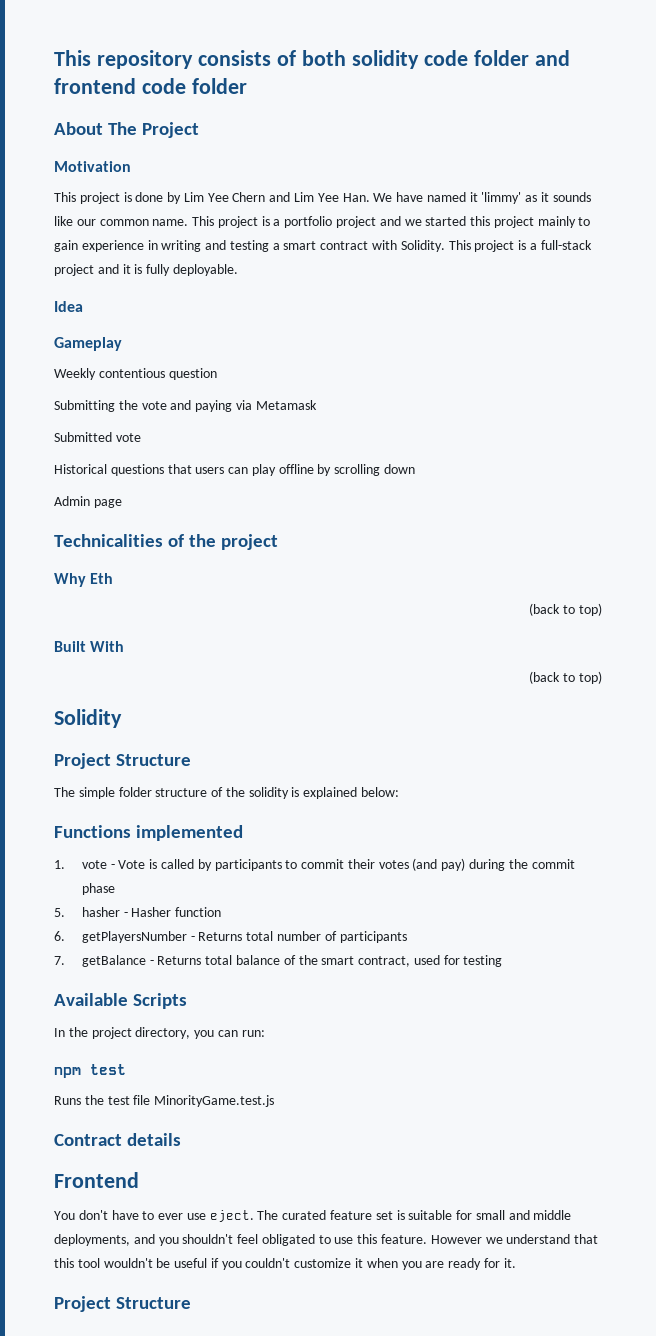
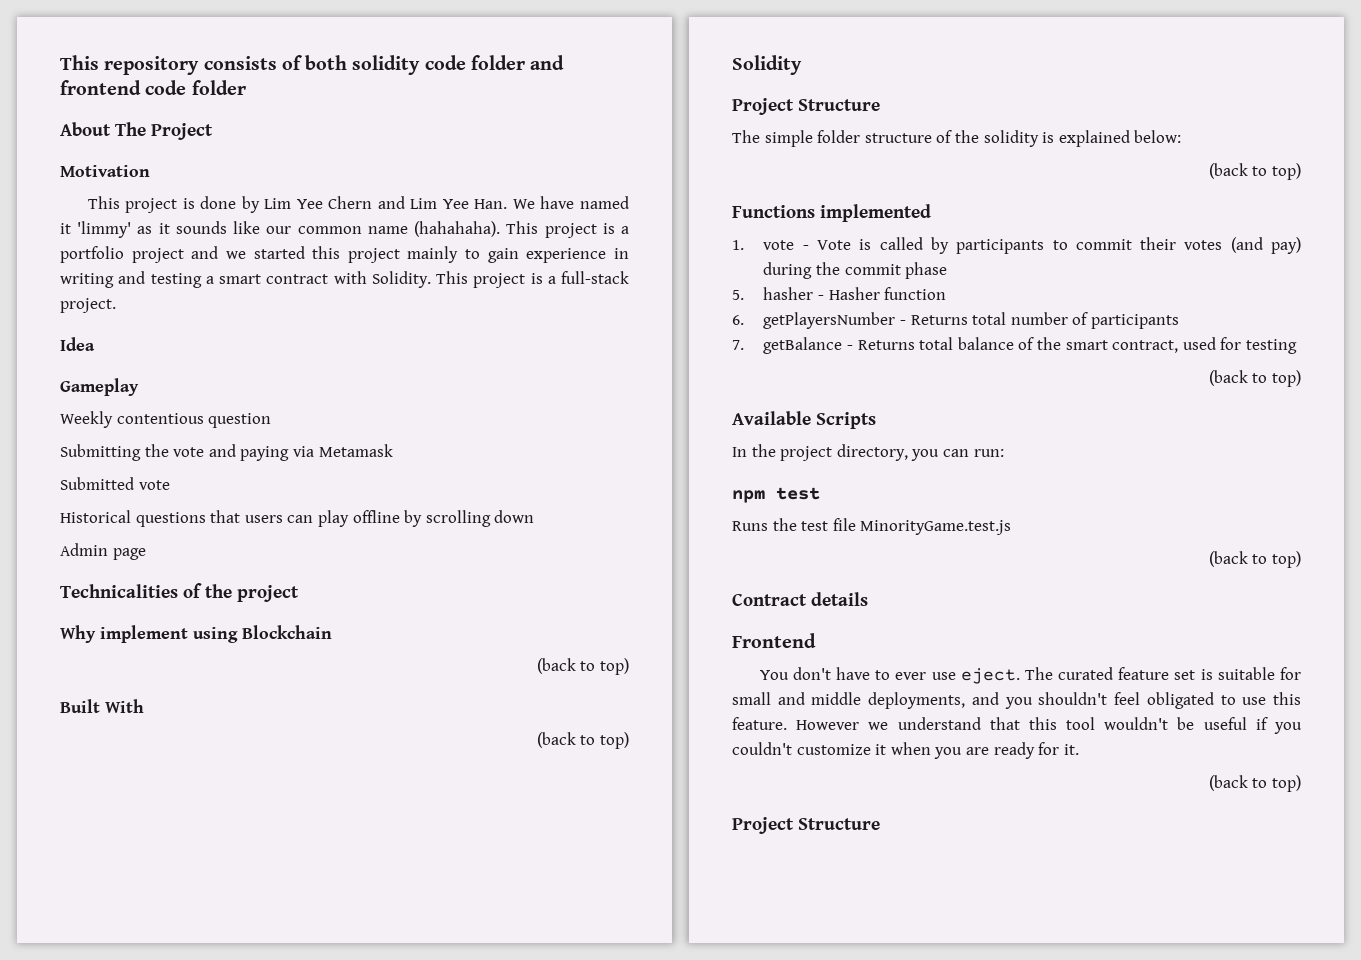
[152,219,189,226] name. -> [367,221,501,237] name (hahahaha).
[54,264,238,276] project and it is fully deployable. -> [60,298,116,313] project.
[90,573,114,584] Eth -> [100,625,332,643] implement using Blockchain
(400, 792) none -> [1208,163,1301,180] // (back to top)
(503, 961) none -> [1208,370,1301,387] // (back to top)
(275, 1101) none -> [1208,551,1301,568] // (back to top)
(516, 1263) none -> [1208,775,1301,792] // (back to top)

